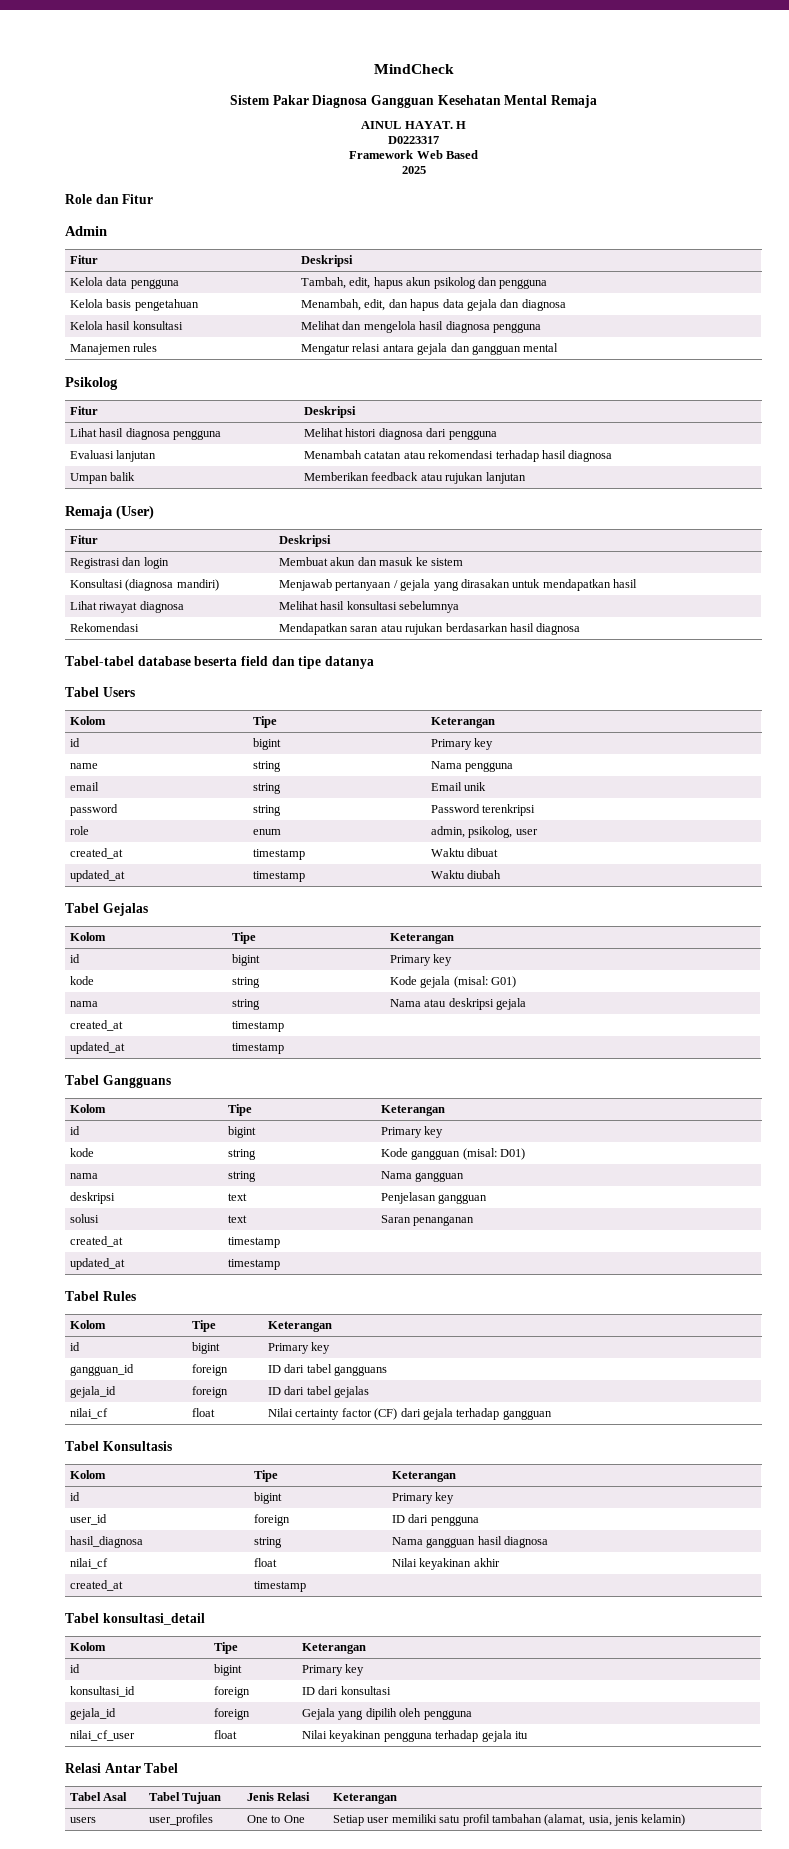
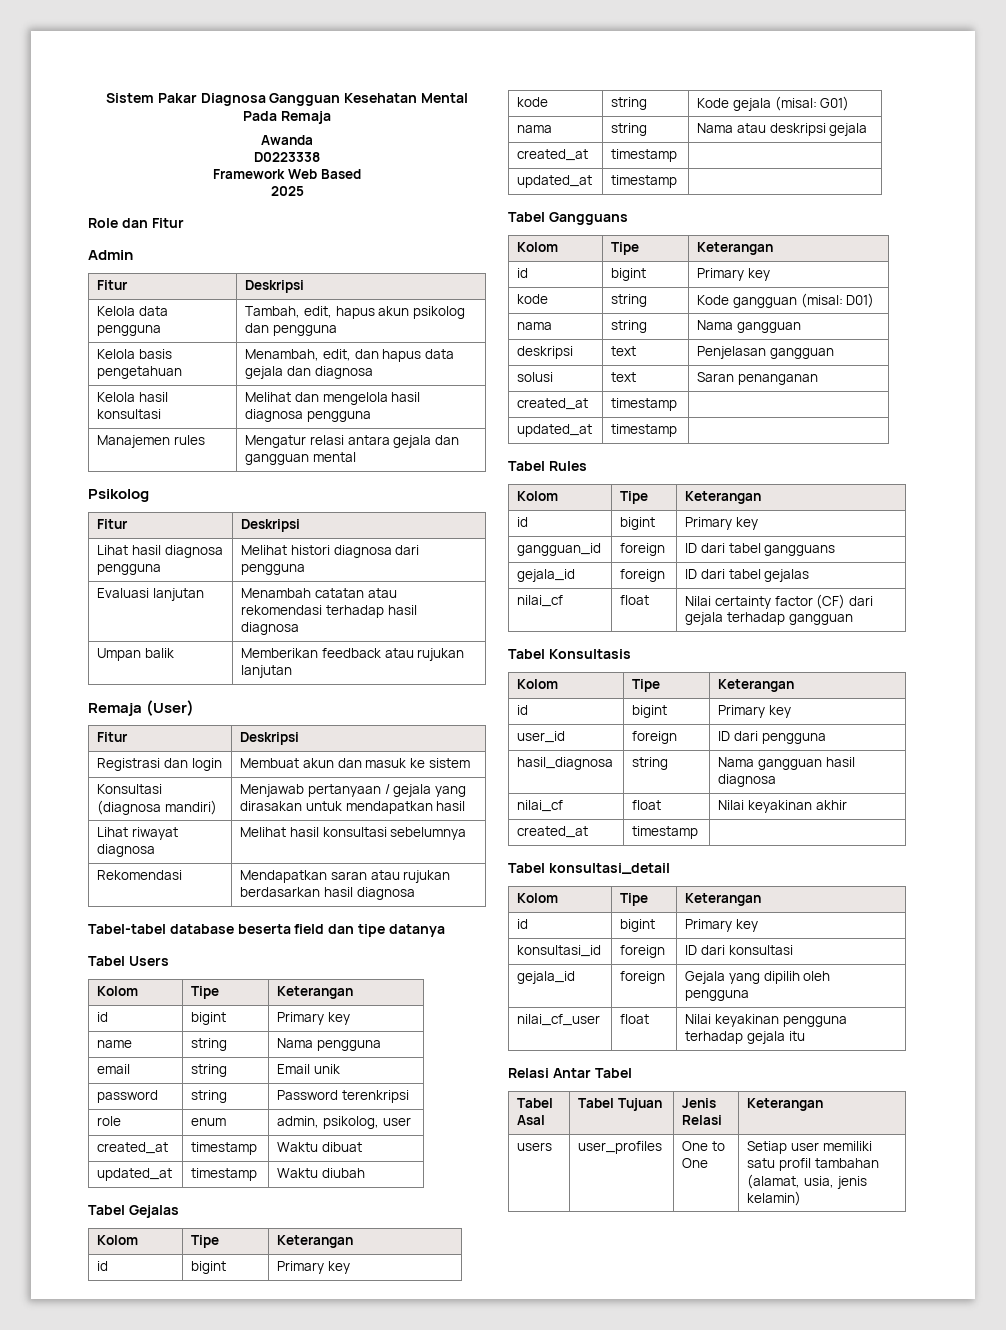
[373,64,454,74] MindCheck // -> (106, 98) none
(548, 100) none -> [243,111,278,121] Pada
[361,121,466,129] [388,136,439,144] AINUL HAYAT. H // D0223317 -> [261,135,313,145] [254,152,320,162] Awanda // D0223338

